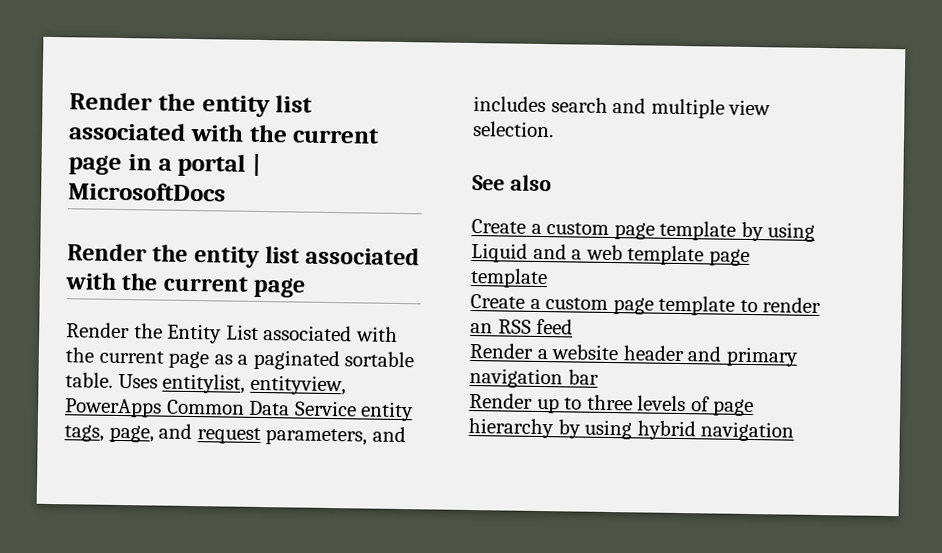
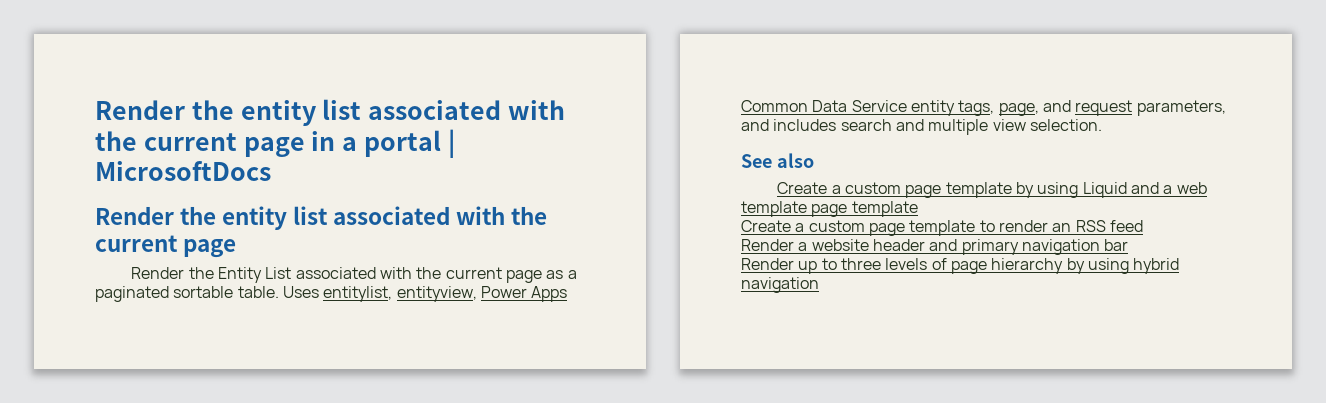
[64,398,162,418] PowerApps -> [480,286,568,302] Power Apps

